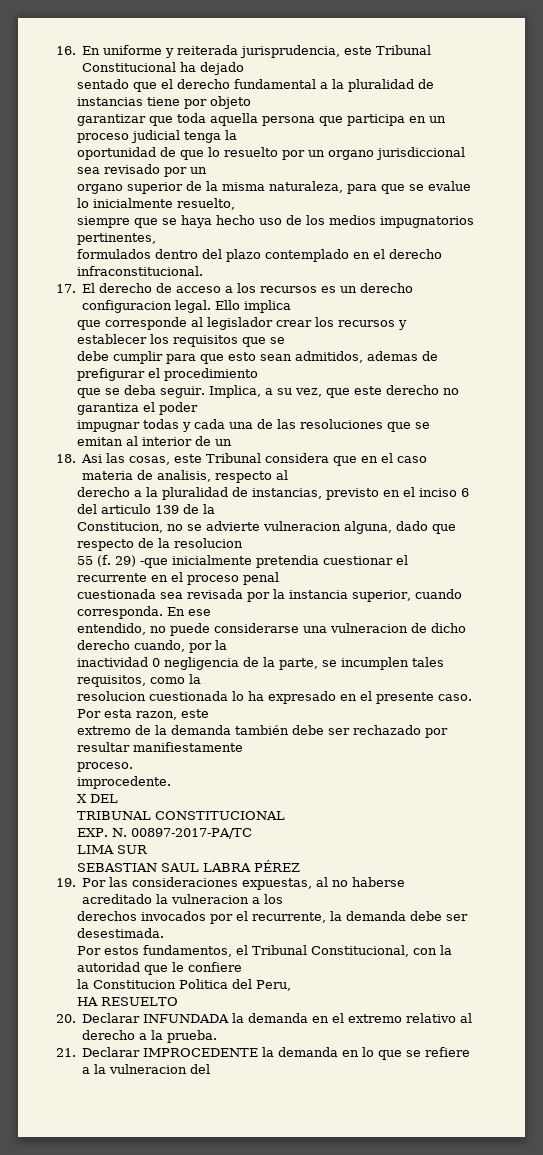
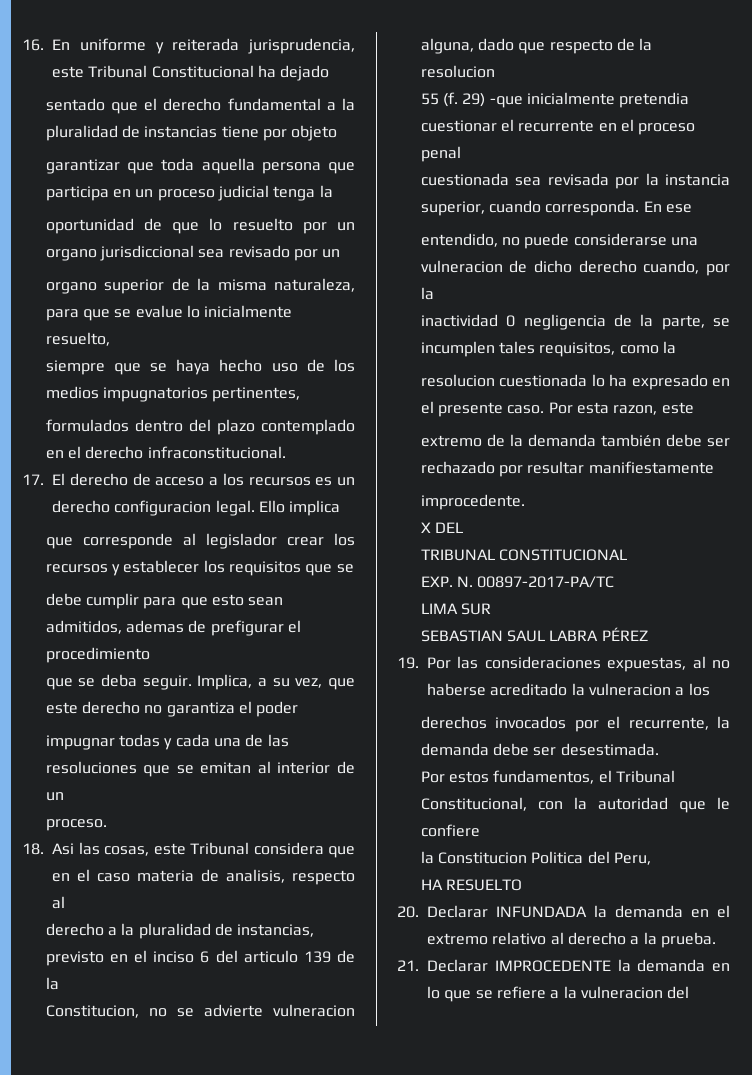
(232, 442) none -> [45,819,107,831] // proceso.
[76,762,133,772] // proceso. -> (714, 467) none

